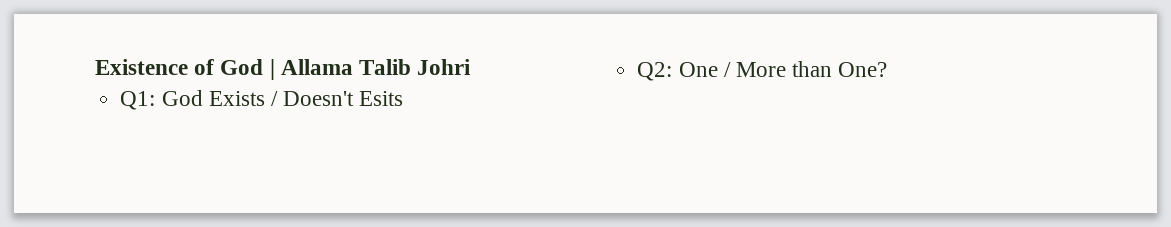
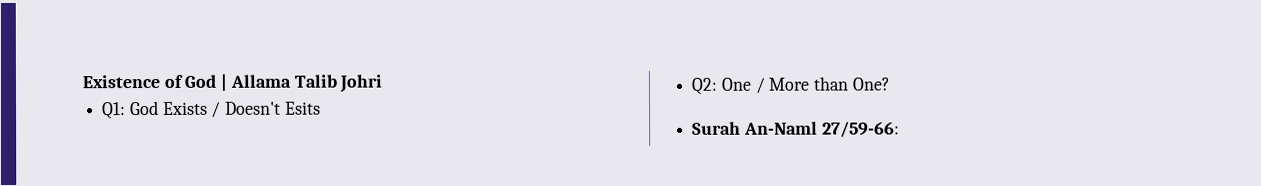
(888, 69) none -> [692,121,900,138] // Surah An-Naml 27/59-66:

